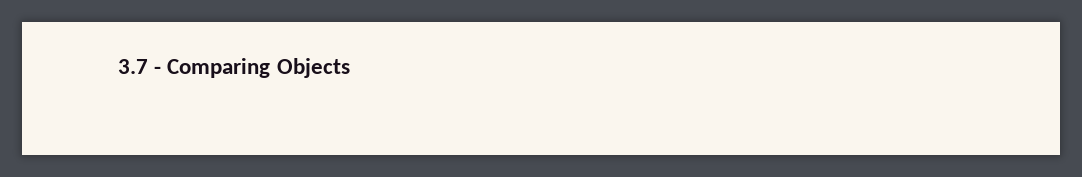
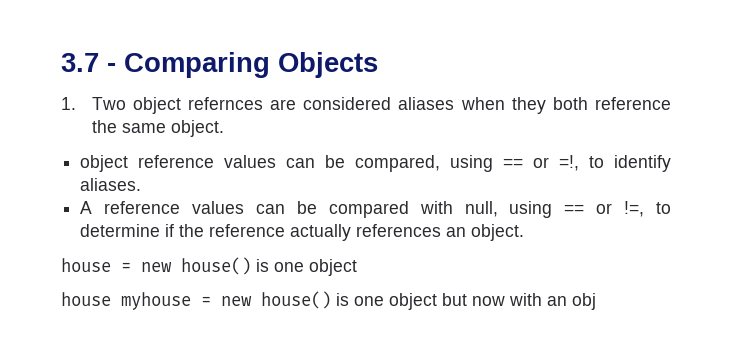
(350, 68) none -> [61,97,671,114] [91,120,224,137] [80,155,672,172] [80,178,142,191] [80,201,672,218] [80,224,525,241] [61,257,357,276] [61,291,596,310] // 1. Two object refernces are considered aliases when they both reference the same object. // object reference values can be compared, using == or =!, to identify aliases. // A reference values can be compared with null, using == or !=, to determine if the reference actually references an object. // house = new house() is one object // house myhouse = new house() is one object but now with an obj

